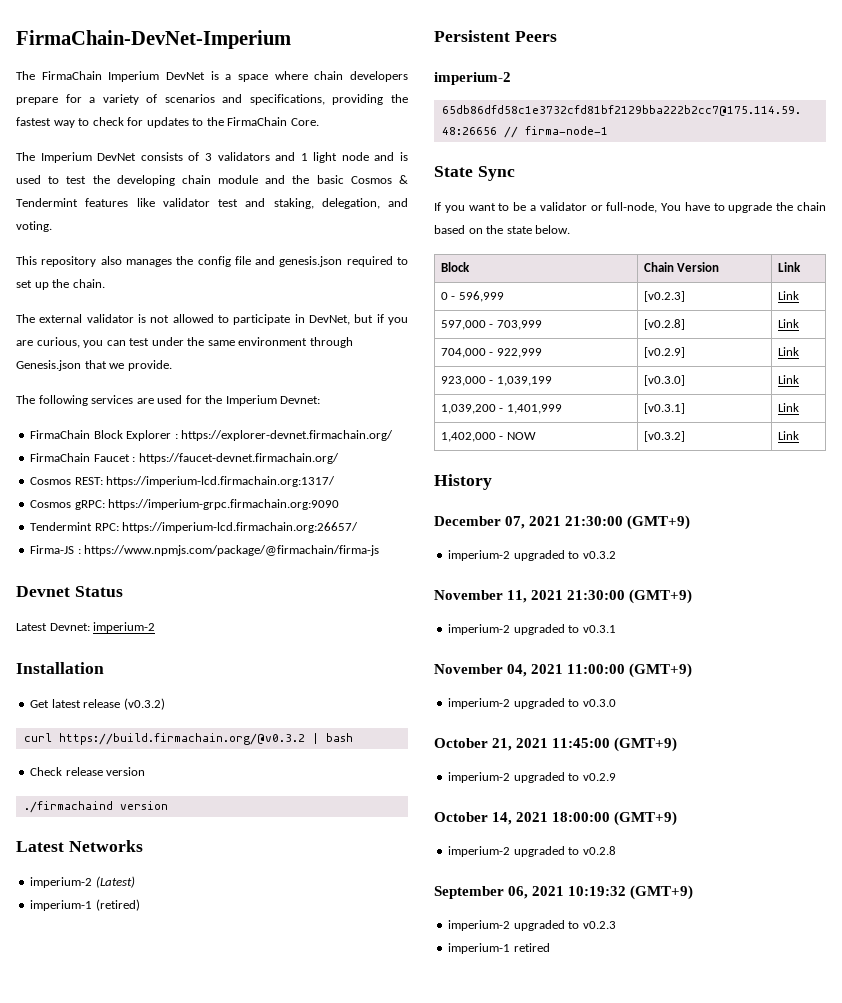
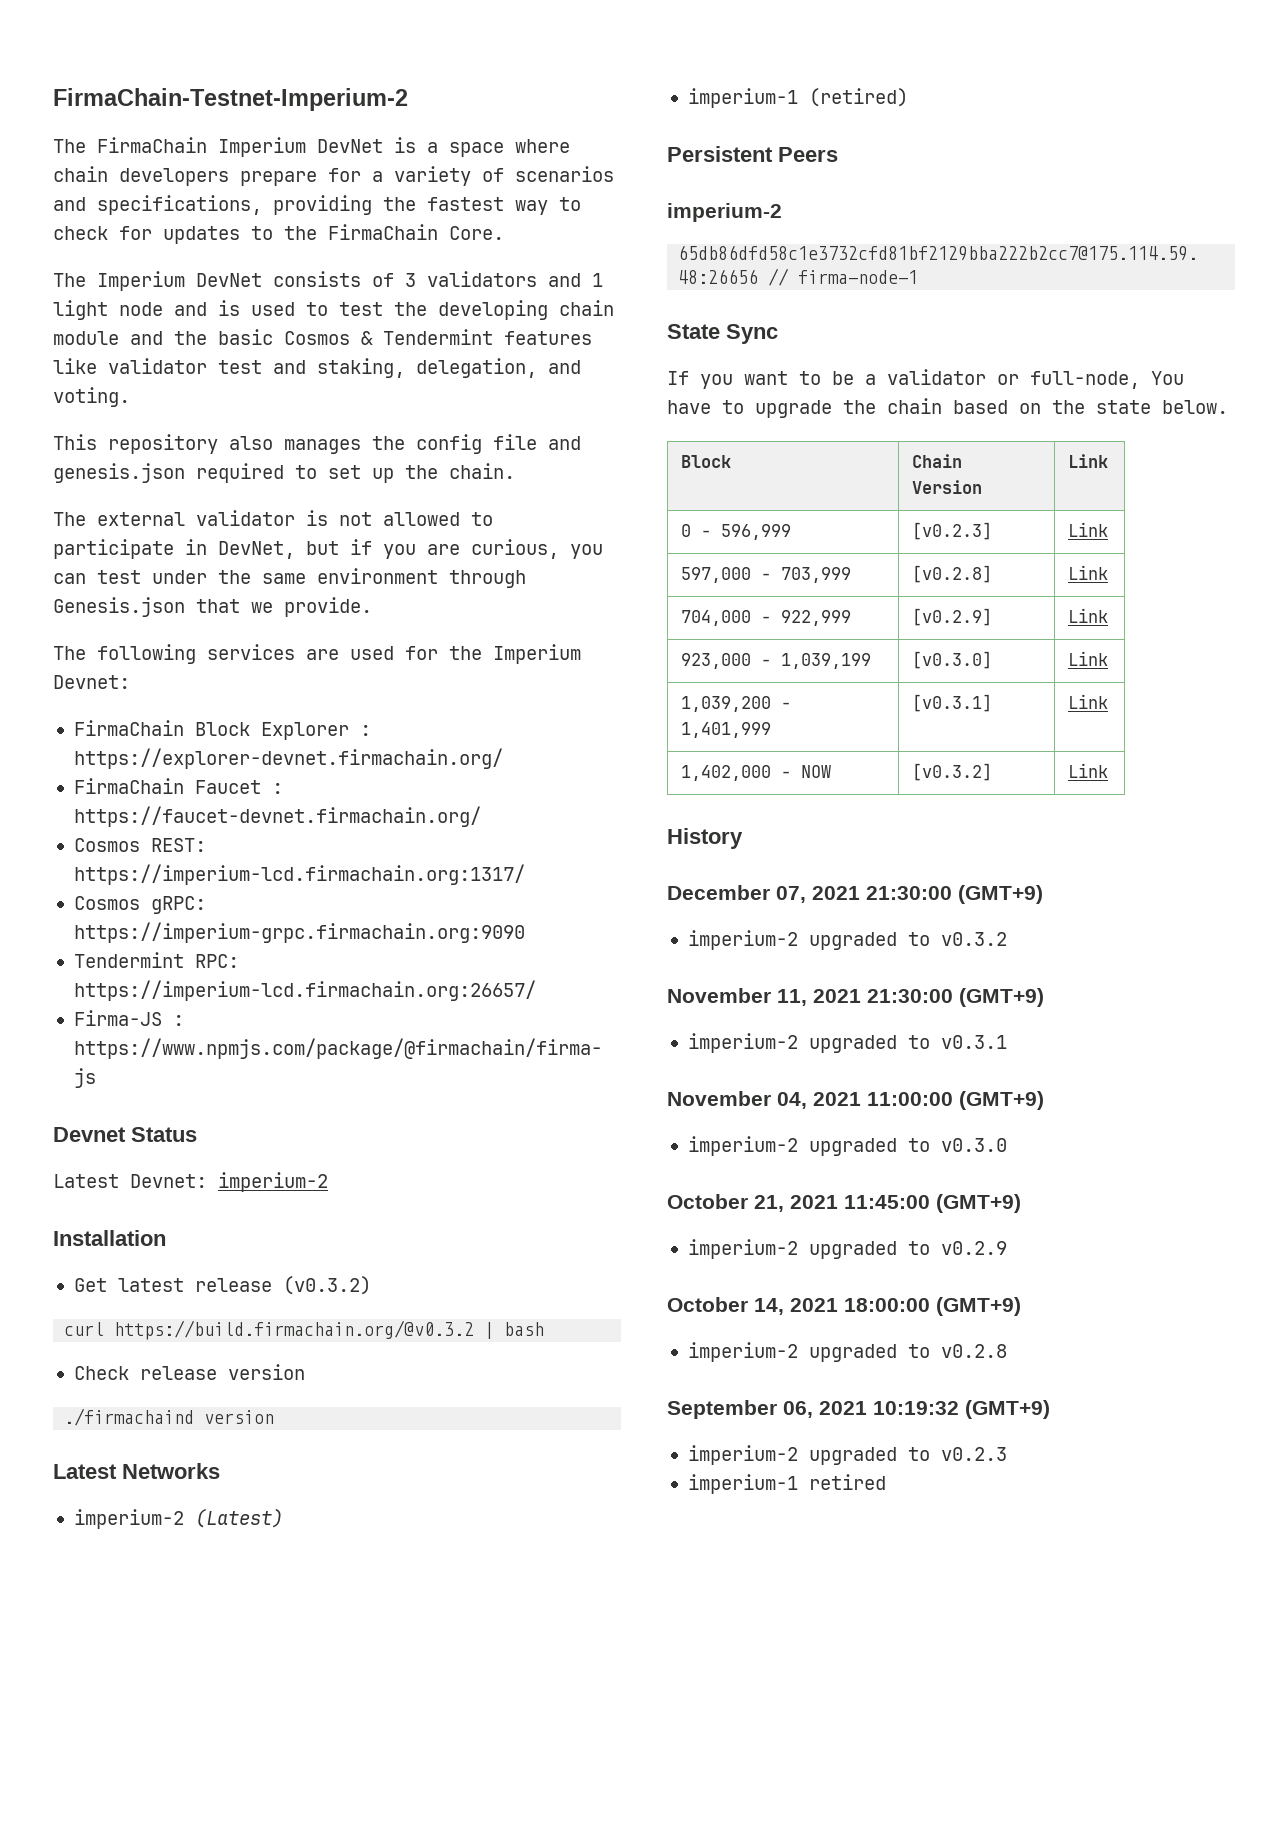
[16,30,291,49] FirmaChain-DevNet-Imperium -> [53,88,408,111] FirmaChain-Testnet-Imperium-2

